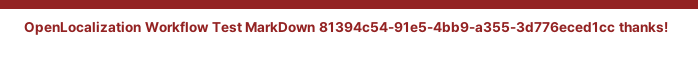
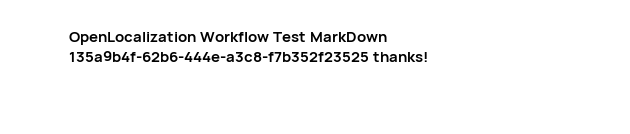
[319,21,616,33] 81394c54-91e5-4bb9-a355-3d776eced1cc -> [69,51,369,62] 135a9b4f-62b6-444e-a3c8-f7b352f23525

